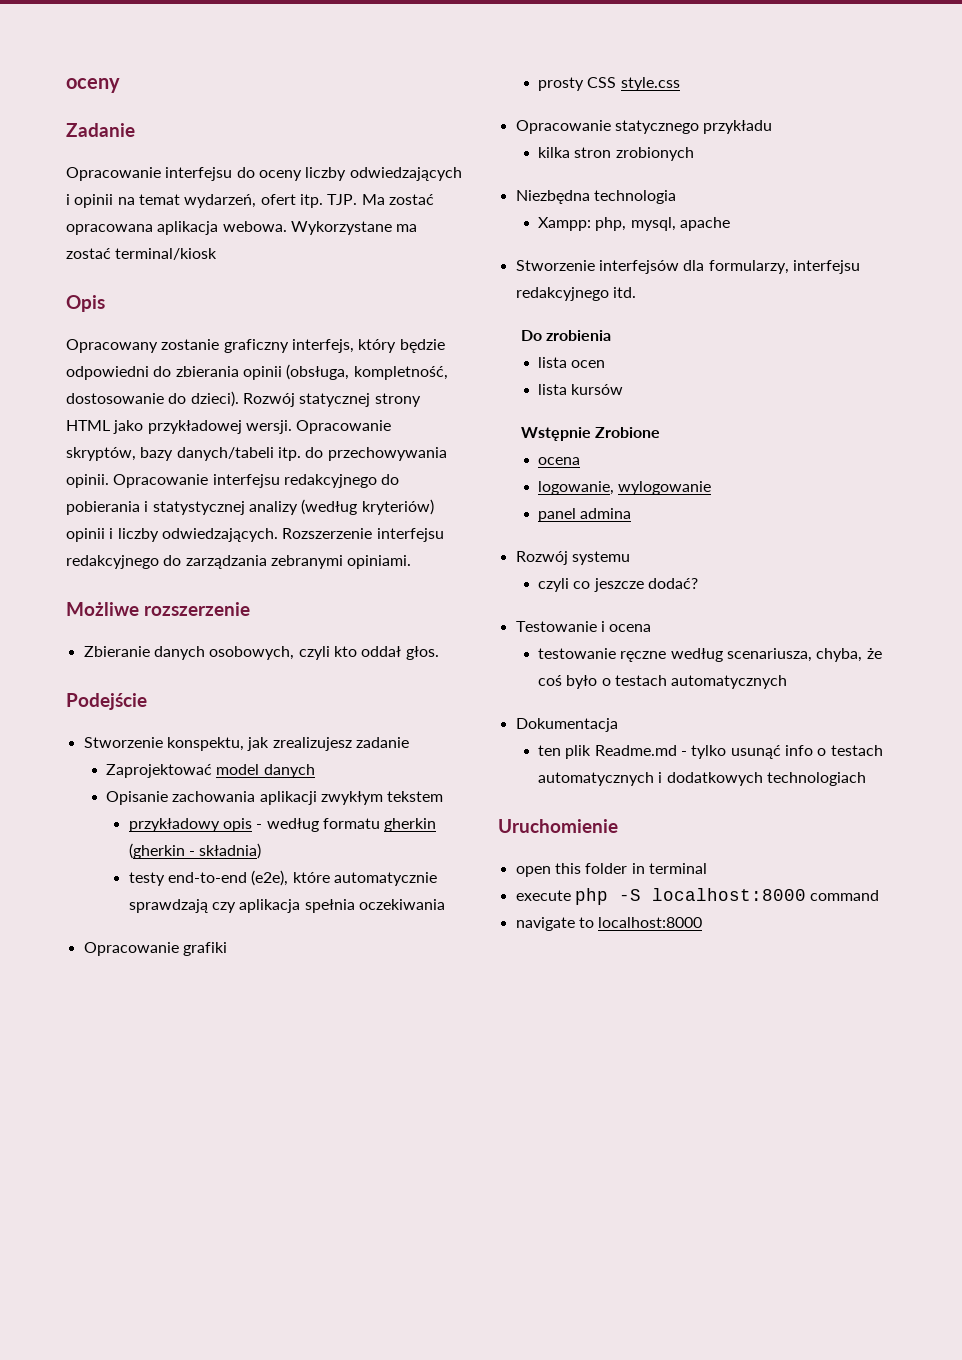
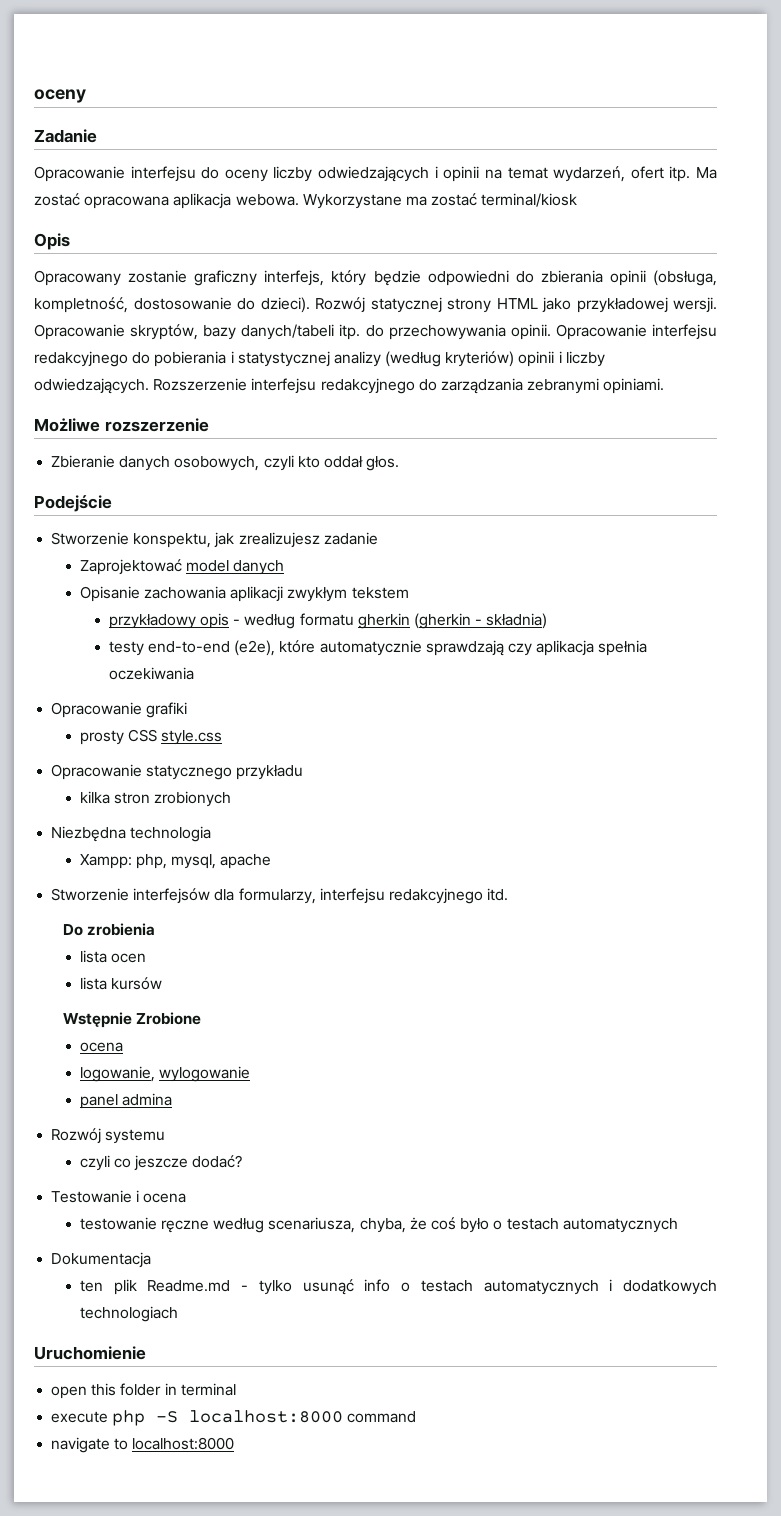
[327,194,358,205] TJP. -> (691, 174) none

